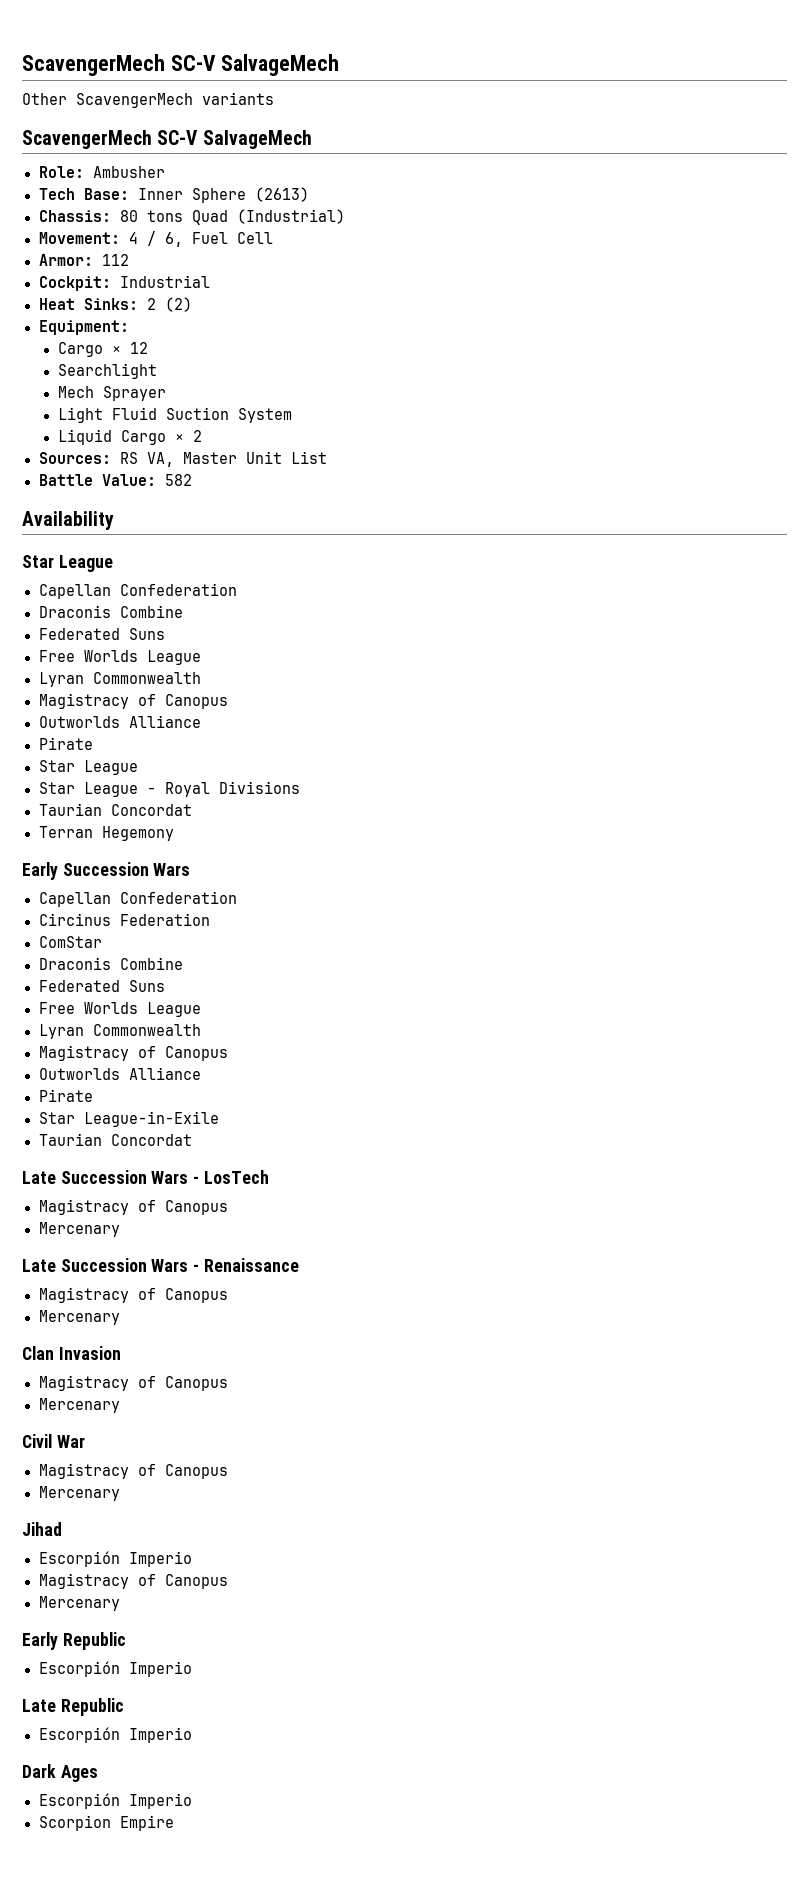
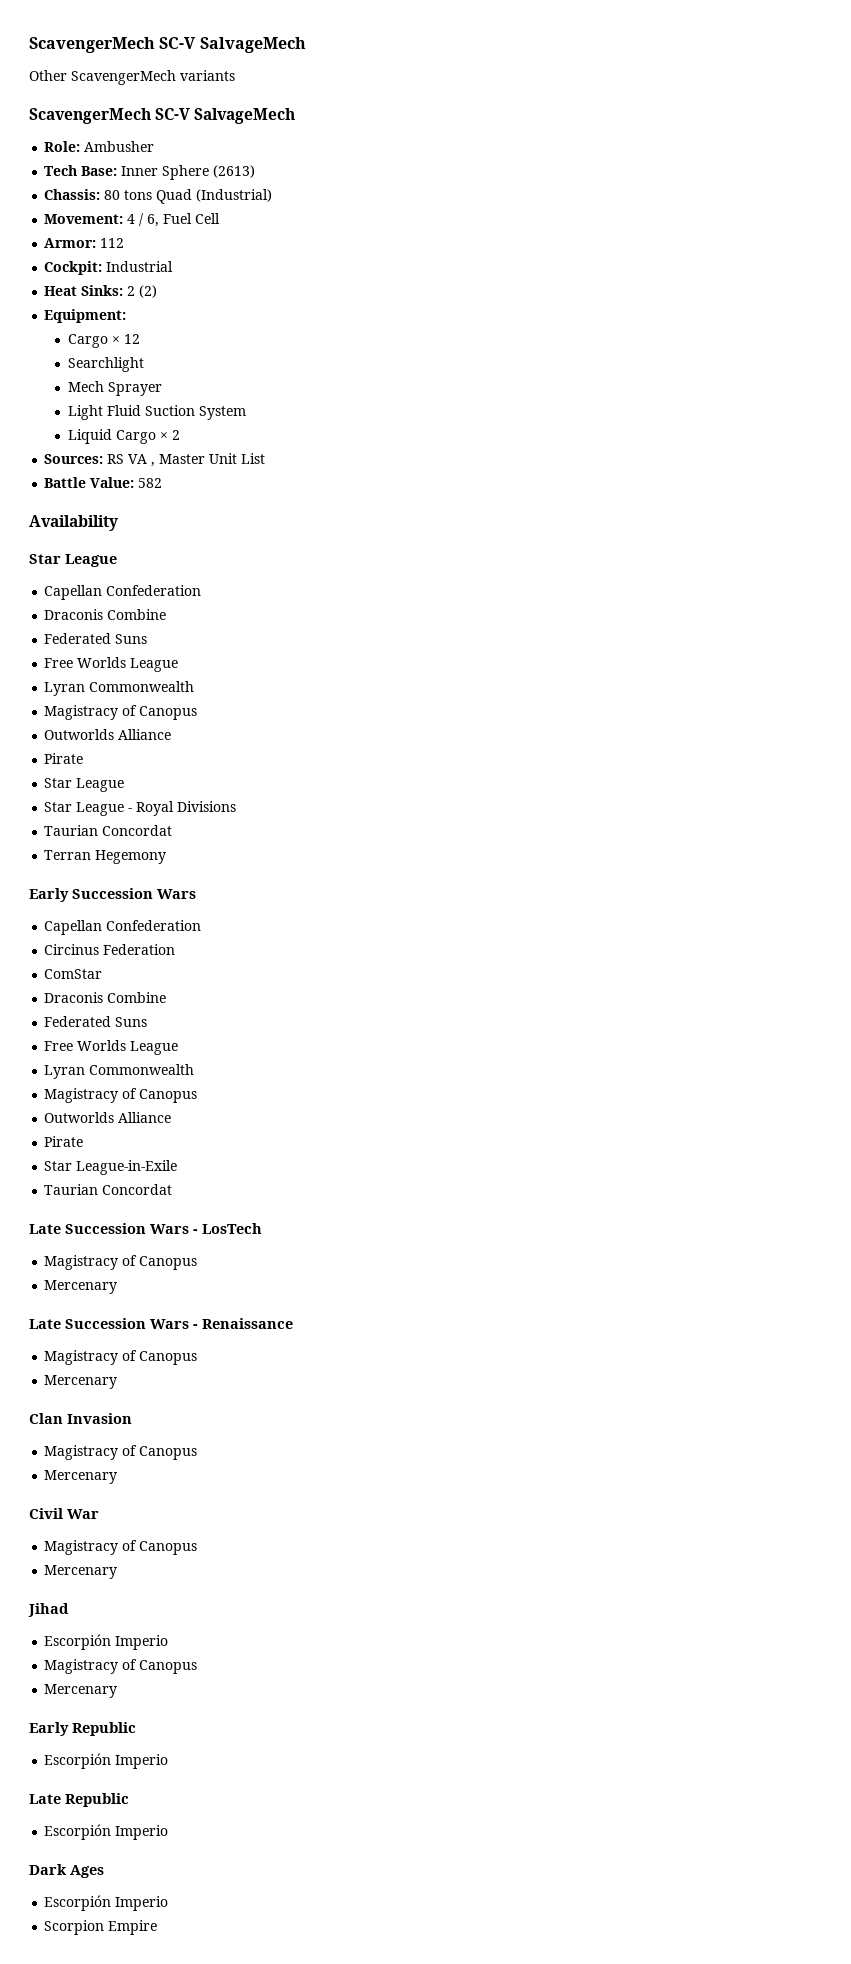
[146,452,174,467] VA, -> [128,454,156,467] VA ,

